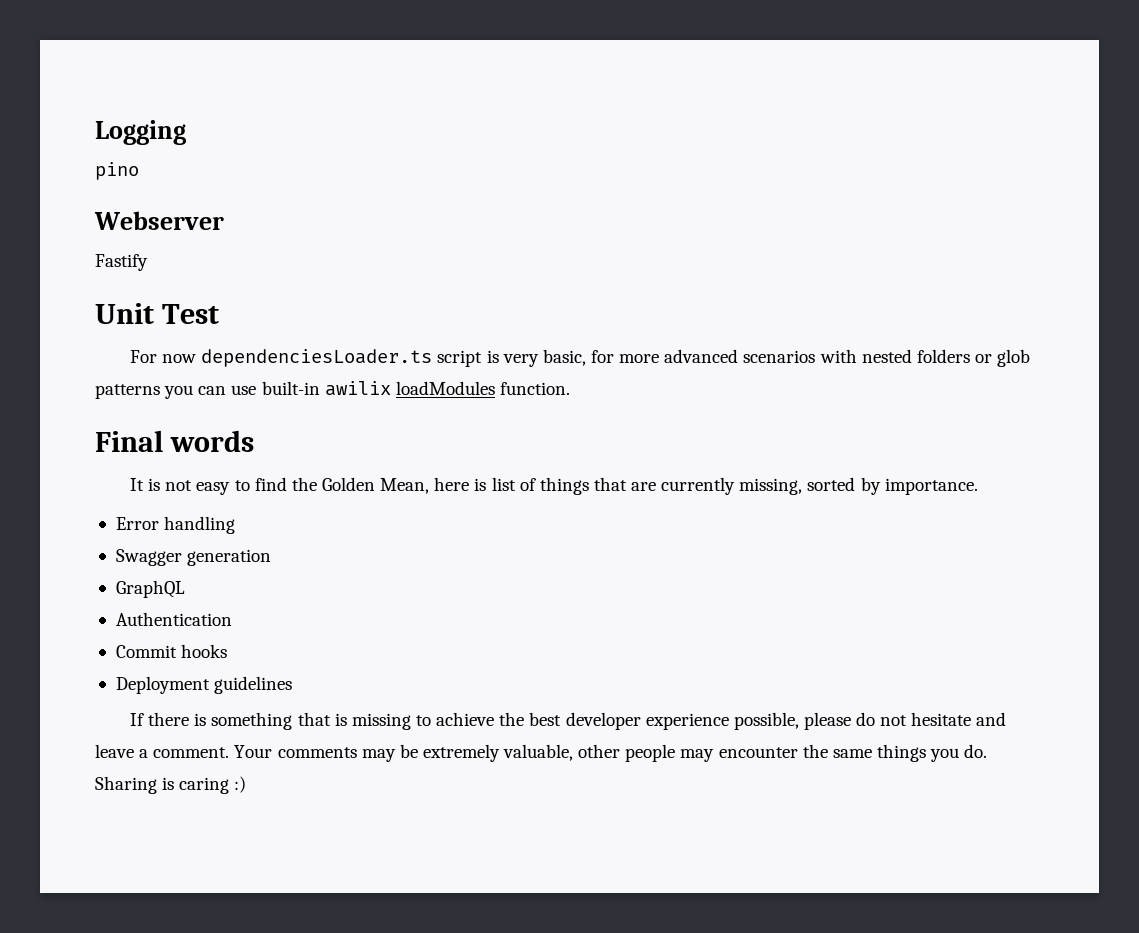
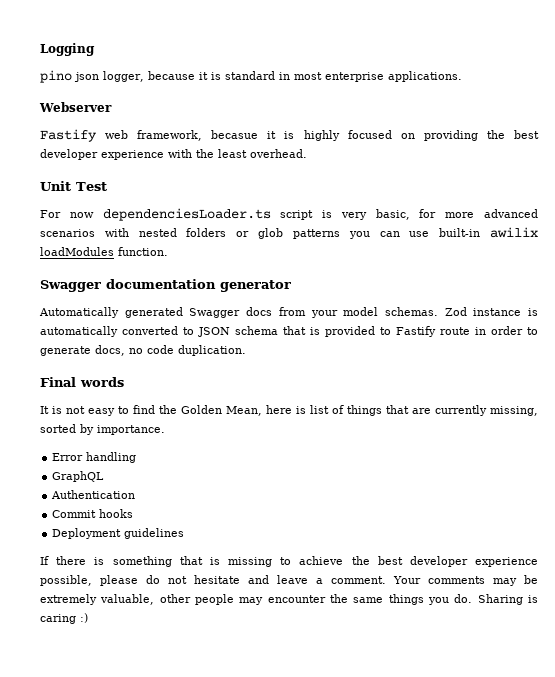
[94,211,224,230] [95,254,148,271] // Webserver // Fastify -> [74,71,462,82] [39,102,112,112] [40,129,539,142] [40,149,307,160] json logger, because it is standard in most enterprise applications. // Webserver // Fastify web framework, becasue it is highly focused on providing the best developer experience with the least overhead.
(570, 388) none -> [40,279,291,292] [39,307,538,318] [40,326,538,337] [40,345,246,356] // Swagger documentation generator // Automatically generated Swagger docs from your model schemas. Zod instance is automatically converted to JSON schema that is provided to Fastify route in order to generate docs, no code duplication.
[115,549,272,566] // Swagger generation -> (137, 457) none

